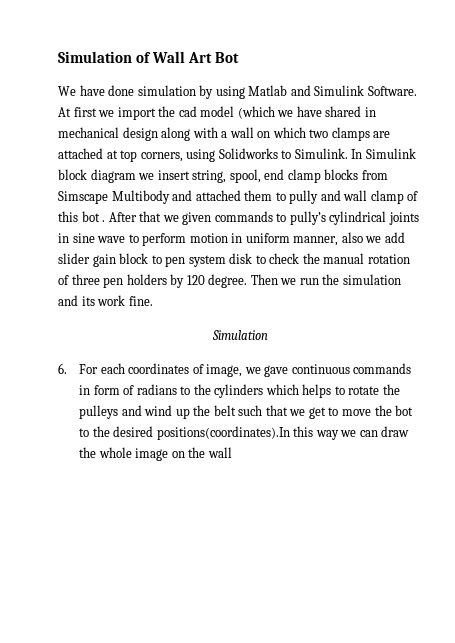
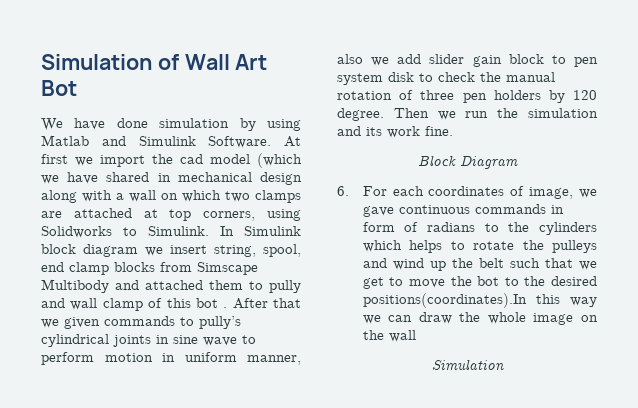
[212,330,268,340] Simulation -> [417,155,518,169] Block Diagram
(232, 452) none -> [431,359,504,371] // Simulation

